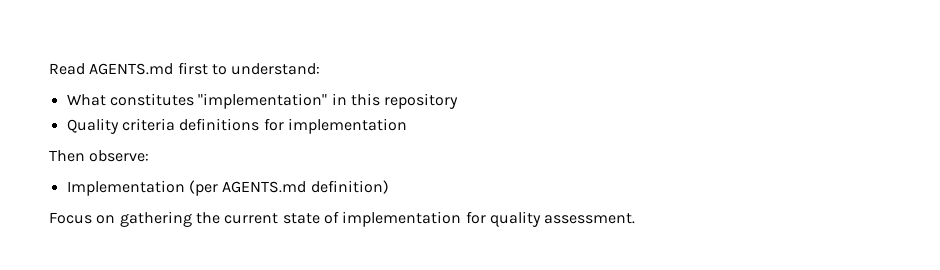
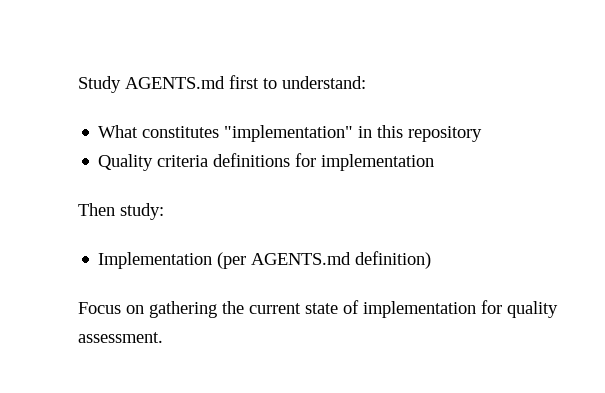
[49,63,85,75] Read -> [78,76,121,93] Study
[89,150,150,162] observe: -> [120,203,164,220] study:

